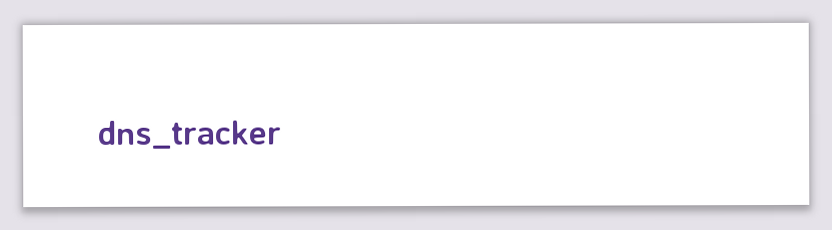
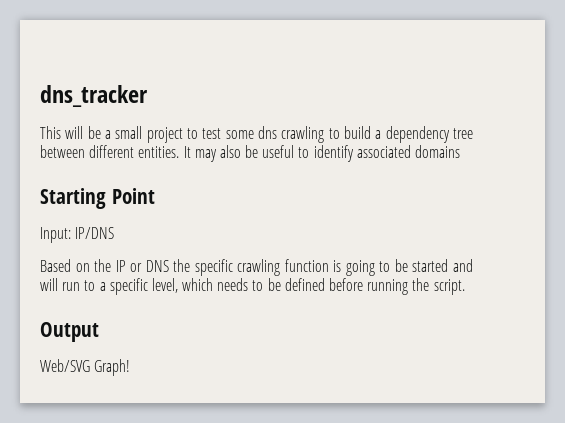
(282, 134) none -> [40,126,473,143] [40,145,461,162] [40,188,155,209] [40,227,115,243] [40,259,473,276] [40,278,465,295] [40,322,99,342] [40,359,131,376] // This will be a small project to test some dns crawling to build a dependency tree between different entities. It may also be useful to identify associated domains // Starting Point // Input: IP/DNS // Based on the IP or DNS the specific crawling function is going to be started and will run to a specific level, which needs to be defined before running the script. // Output // Web/SVG Graph!

